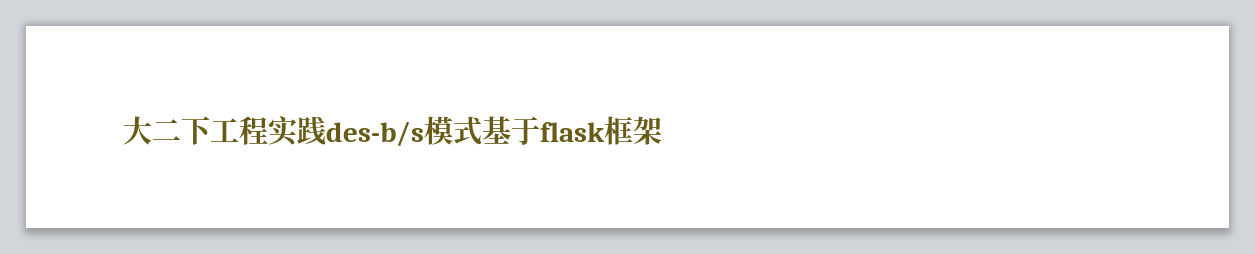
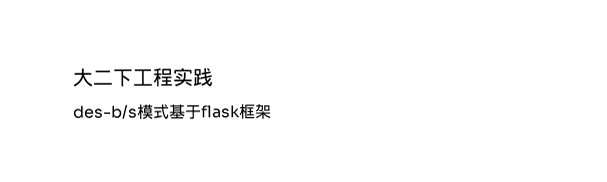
(326, 131) none -> (213, 77) //

